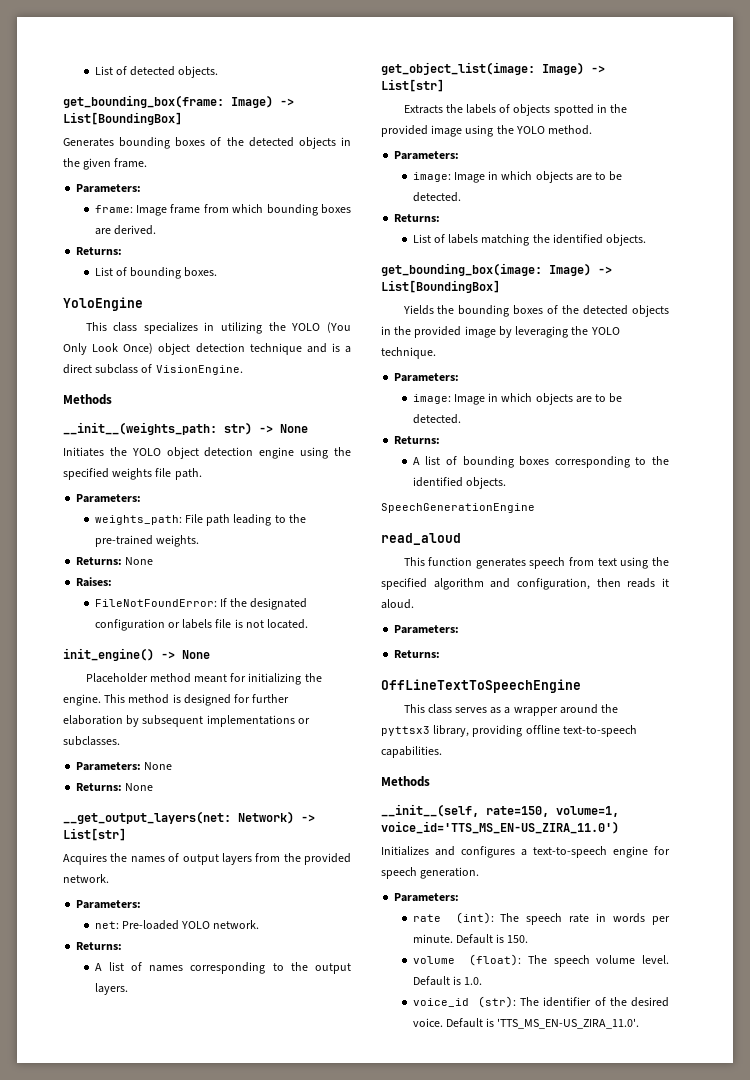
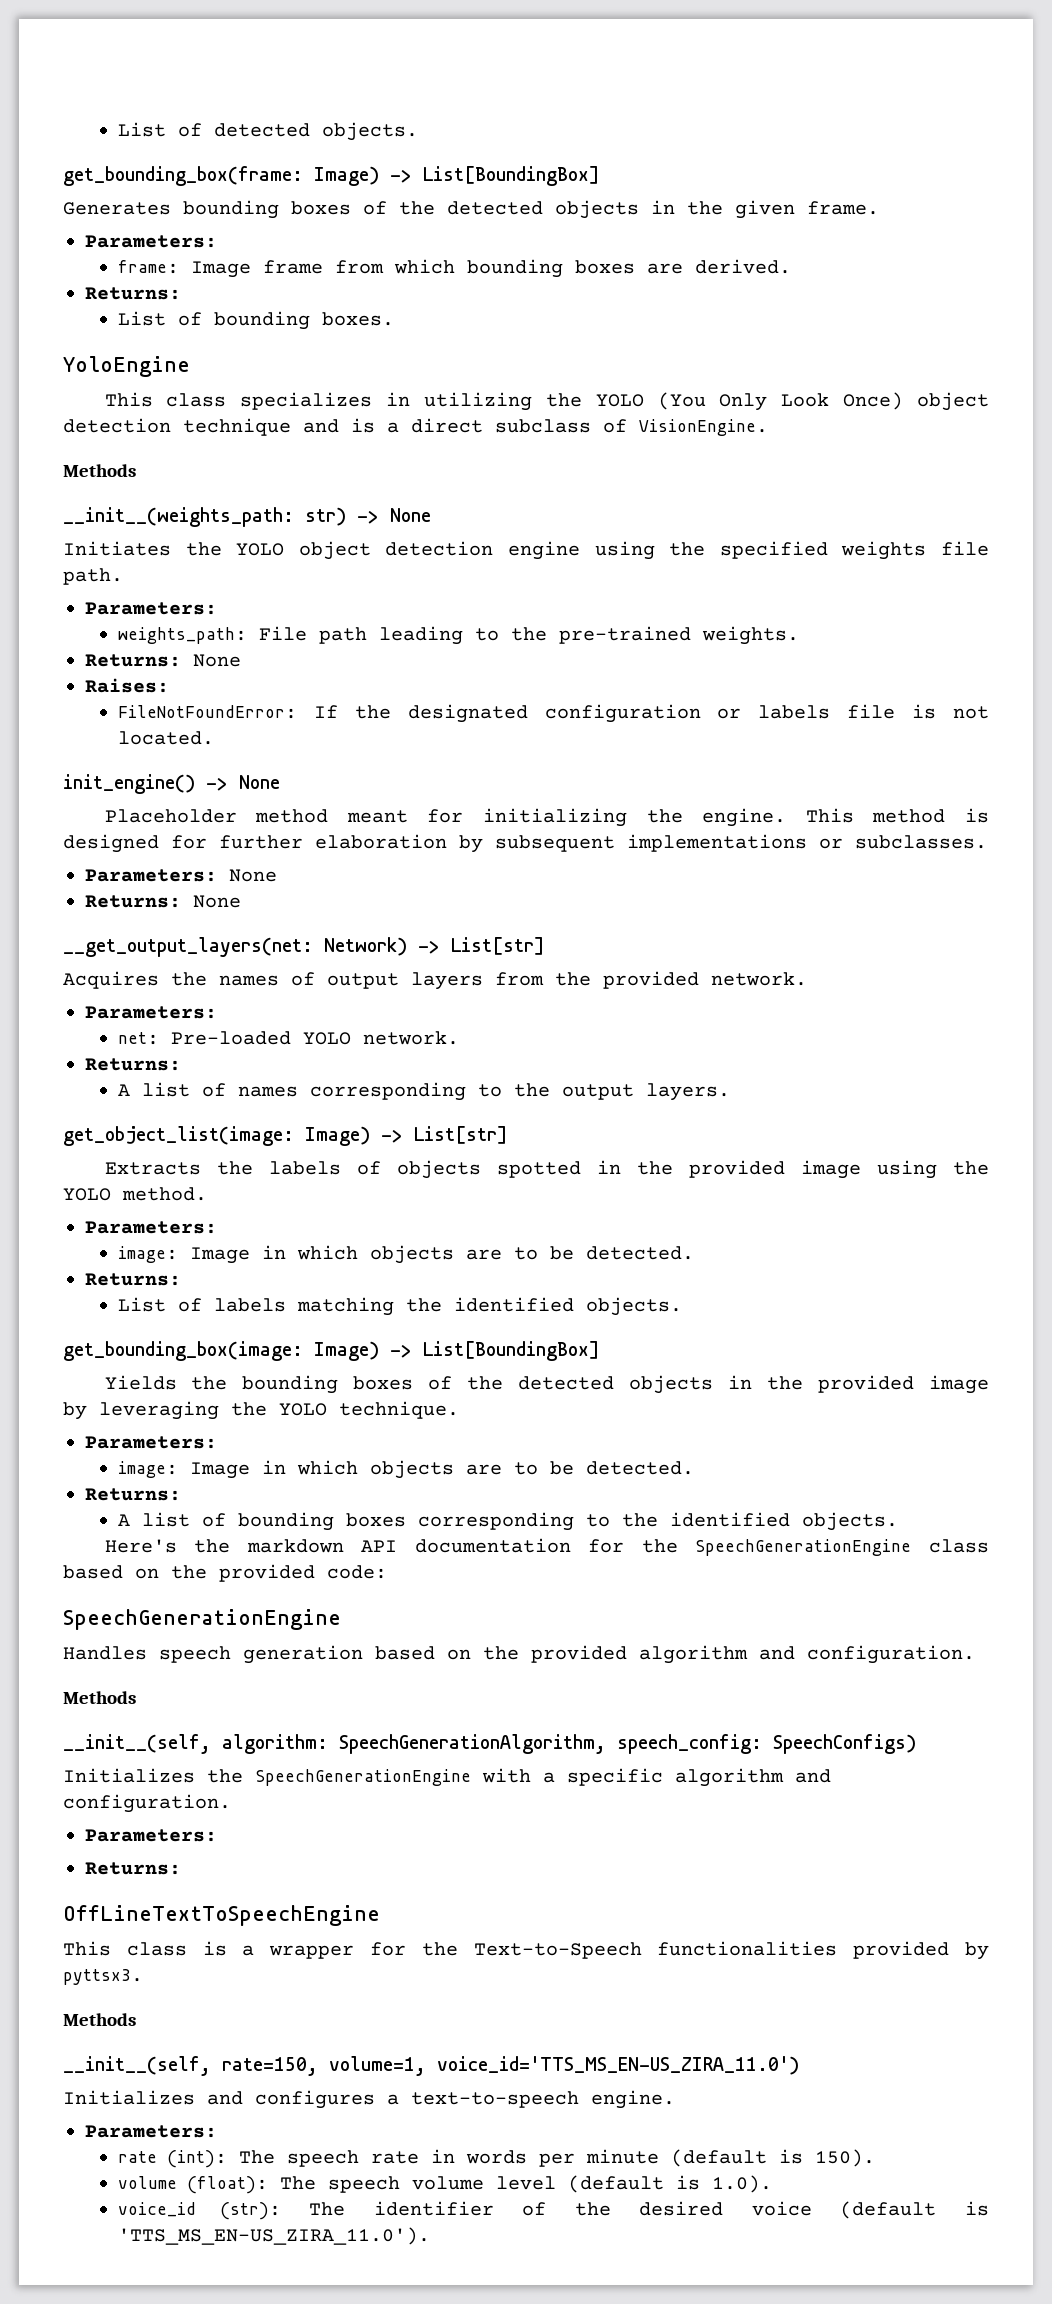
[381,503,535,513] [381,533,461,545] [403,557,669,569] [381,578,669,590] [381,599,414,609] SpeechGenerationEngine // read_aloud // This function generates speech from text using the specified algorithm and configuration, then reads it aloud. -> [104,1538,989,1556] [63,1564,387,1582] [63,1609,341,1630] [63,1645,975,1664] [63,1691,136,1704] [63,1734,916,1754] [63,1768,831,1787] [63,1794,231,1813] Here's the markdown API documentation for the SpeechGenerationEngine class based on the provided code: // SpeechGenerationEngine // Handles speech generation based on the provided algorithm and configuration. // Methods // __init__(self, algorithm: SpeechGenerationAlgorithm, speech_config: SpeechConfigs) // Initializes the SpeechGenerationEngine with a specific algorithm and configuration.
[454,704,619,716] [381,725,637,737] [381,746,442,758] serves as a wrapper around the pyttsx3 library, providing offline text-to-speech capabilities. -> [202,1941,989,1960] [63,1969,143,1985] is a wrapper for the Text-to-Speech functionalities provided by pyttsx3.
[613,846,670,858] [381,867,480,879] engine for speech generation. -> [591,2090,675,2109] engine.
[412,934,529,944] minute. Default is 150. -> [586,2149,876,2167] minute (default is 150).
[642,955,669,964] [412,976,483,986] level. Default is 1.0. -> [496,2175,773,2193] level (default is 1.0).
[412,1018,640,1029] voice. Default is 'TTS_MS_EN-US_ZIRA_11.0'. -> [751,2201,989,2219] [118,2227,431,2245] voice (default is 'TTS_MS_EN-US_ZIRA_11.0').

